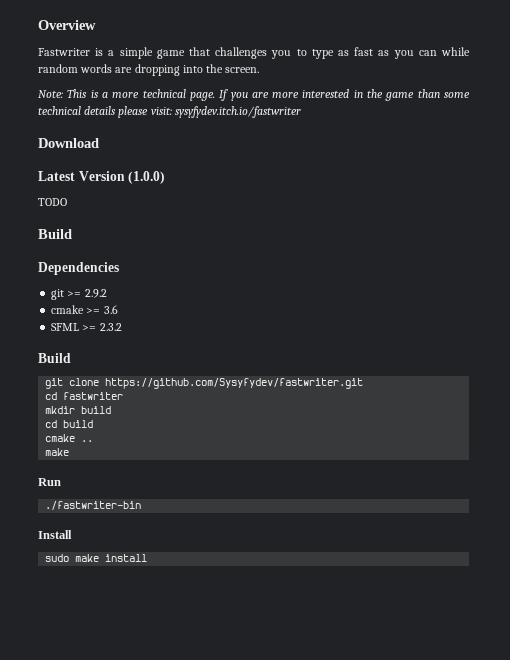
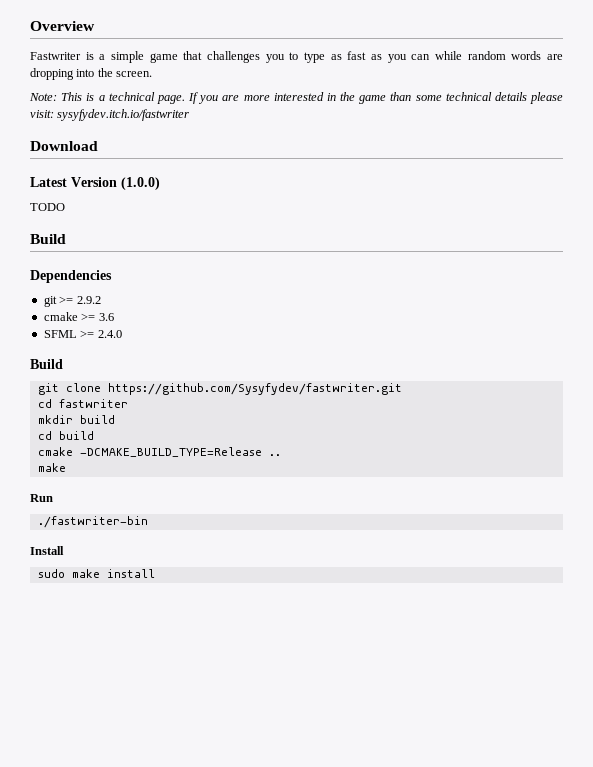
[112,92,140,98] more -> (105, 98) none
[99,323,122,331] 2.3.2 -> [97,330,122,338] 2.4.0
(76, 438) none -> [79,447,262,457] -DCMAKE_BUILD_TYPE=Release

